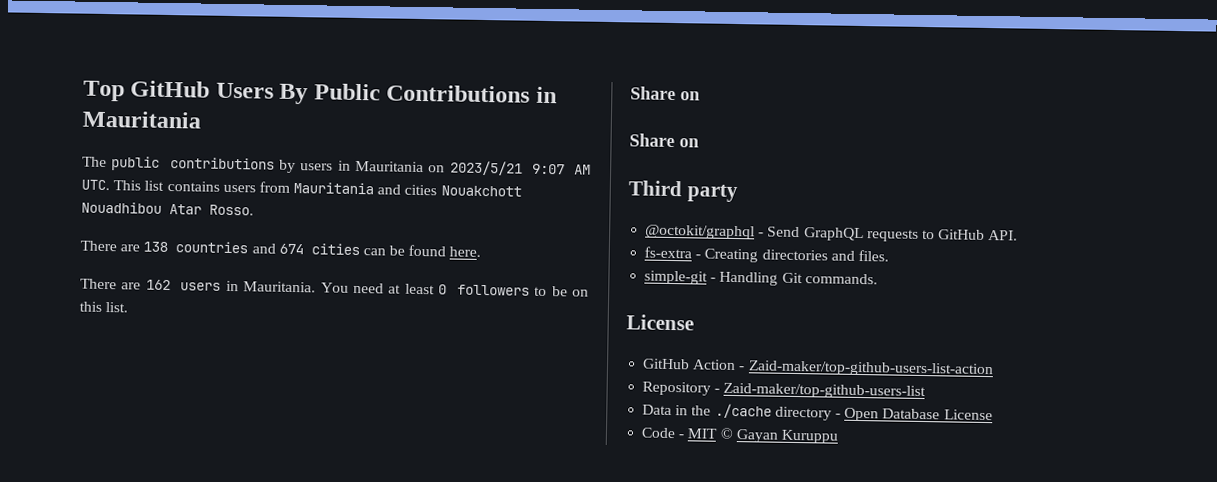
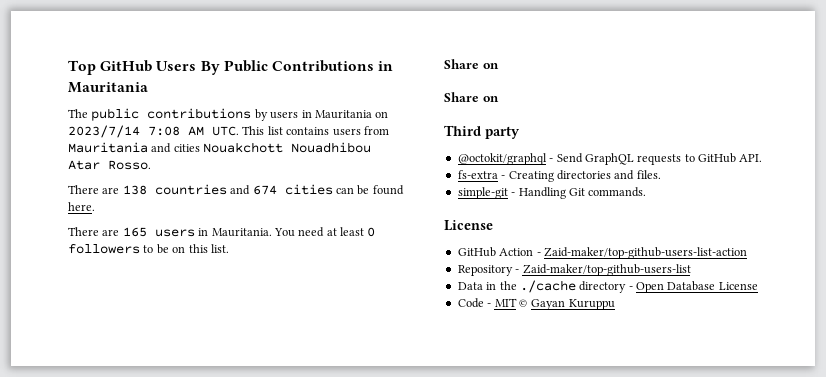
[449,160,565,176] 2023/5/21 9:07 -> [68,125,180,138] 2023/7/14 7:08
[145,279,171,291] 162 -> [122,227,147,237] 165

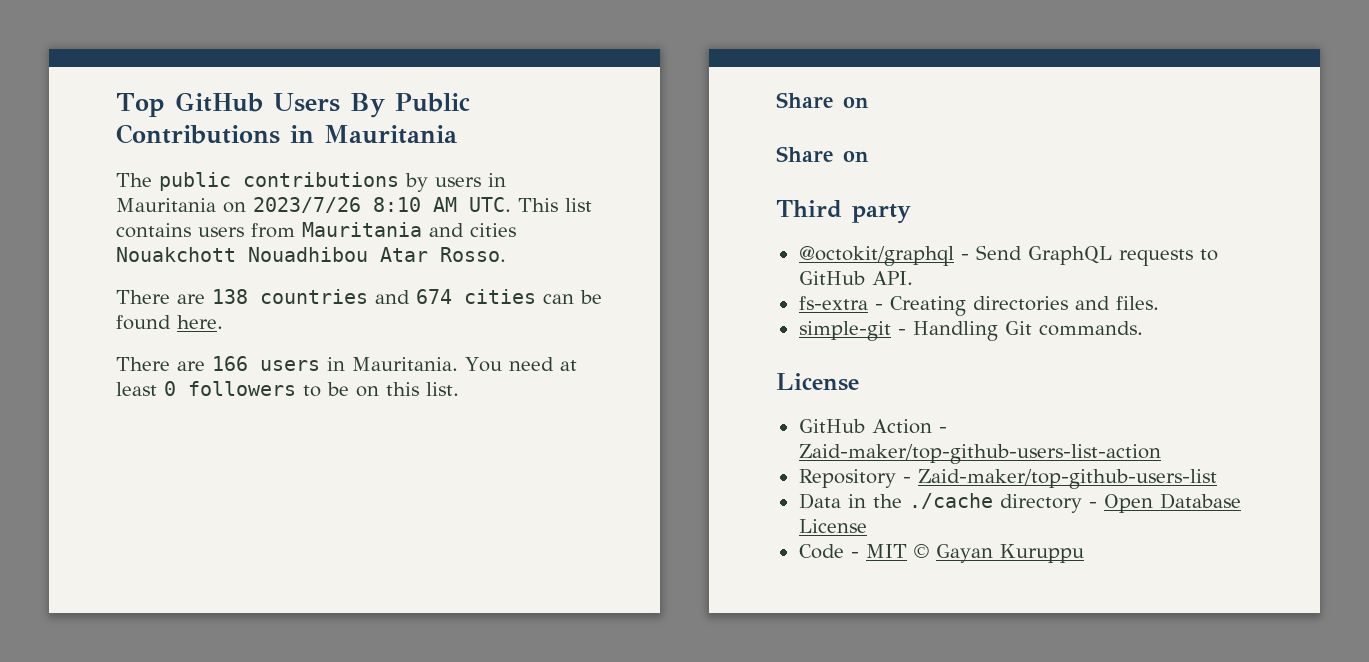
[68,125,180,138] 2023/7/14 7:08 -> [253,197,421,213] 2023/7/26 8:10
[122,227,147,237] 165 -> [212,356,248,371] 166

